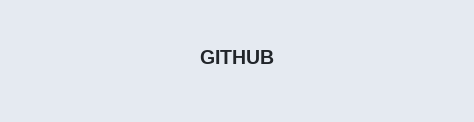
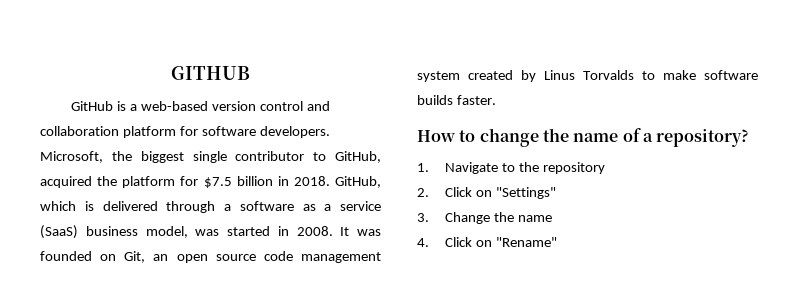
(274, 57) none -> [71,101,330,111] [40,126,330,138] [40,151,381,163] [40,176,381,188] [40,201,381,213] [40,225,381,239] [40,251,381,263] [417,70,758,82] [417,95,496,105] [417,128,750,147] [417,162,605,174] [417,187,556,199] [417,212,552,224] [417,237,557,247] // GitHub is a web-based version control and collaboration platform for software developers. Microsoft, the biggest single contributor to GitHub, acquired the platform for $7.5 billion in 2018. GitHub, which is delivered through a software as a service (SaaS) business model, was started in 2008. It was founded on Git, an open source code management system created by Linus Torvalds to make software builds faster. // How to change the name of a repository? // 1. Navigate to the repository // 2. Click on "Settings" // 3. Change the name // 4. Click on "Rename"

